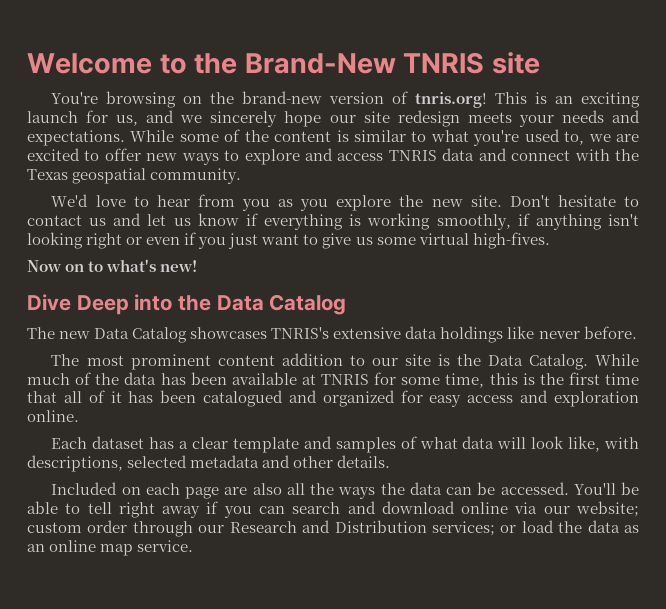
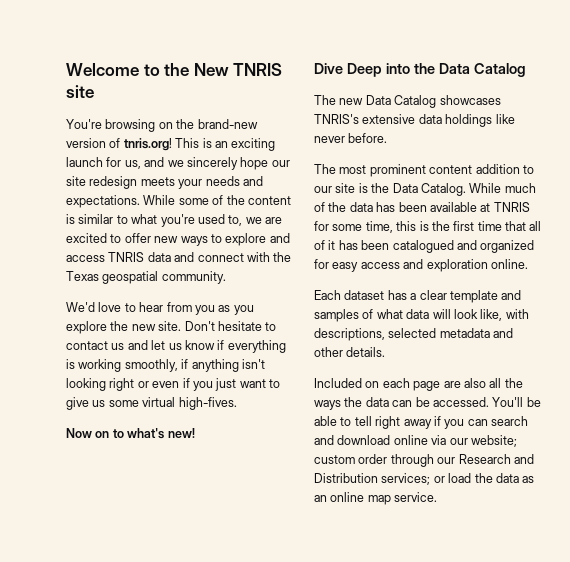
[244,53,396,74] Brand-New -> [193,63,229,76] New

